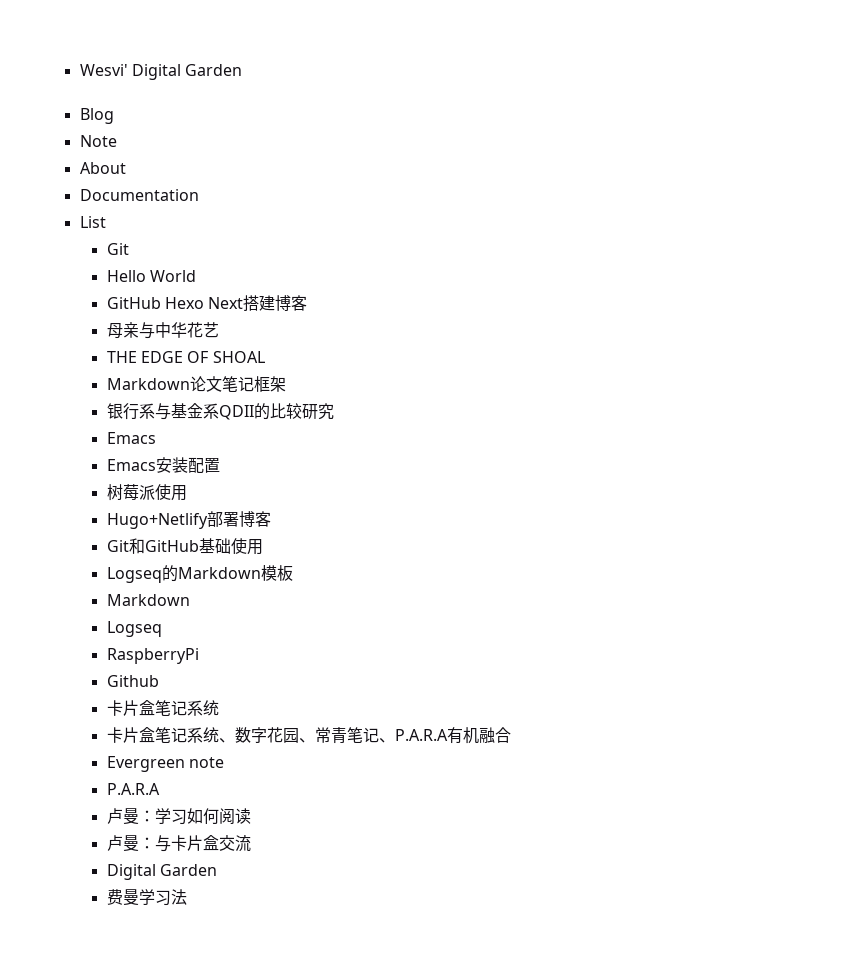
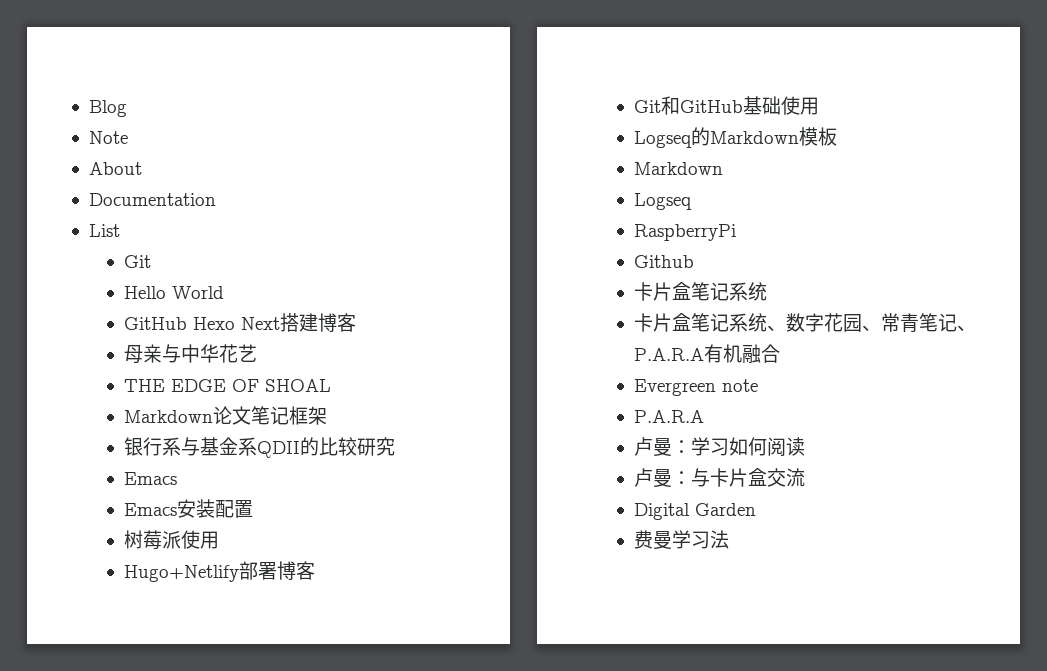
[79,64,243,80] Wesvi' Digital Garden // -> (88, 108) none

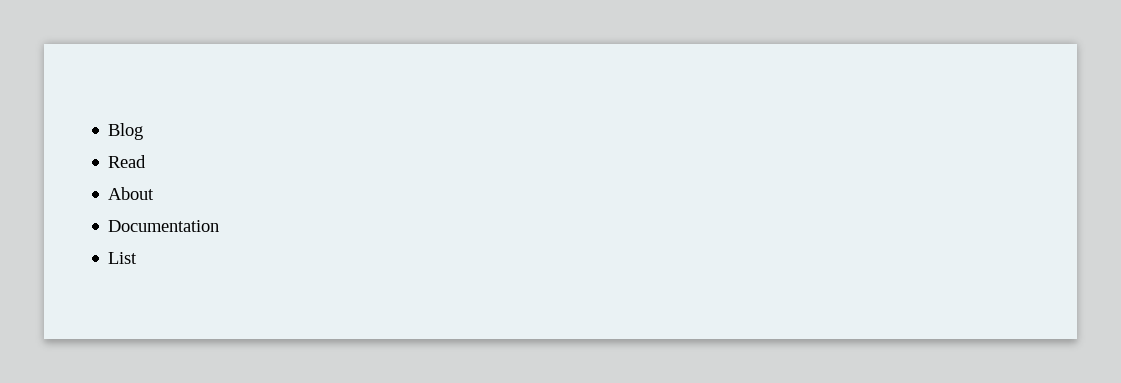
[88,131,128,144] Note -> [108,155,147,168] Read
[123,255,151,268] [123,286,224,299] [123,313,356,332] [123,344,257,364] [123,379,331,392] [123,406,327,425] [123,437,395,458] [123,472,177,485] [123,499,253,518] [123,530,219,550] [123,561,315,582] [633,96,819,115] [633,127,837,148] [633,162,723,175] [633,193,692,210] [633,224,736,241] [633,255,694,268] [633,282,767,301] [633,313,976,333] [633,344,780,363] [633,379,758,396] [633,410,704,423] [633,437,805,456] [633,468,805,487] [633,503,756,520] [633,530,729,549] // Git // Hello World // GitHub Hexo Next搭建博客 // 母亲与中华花艺 // THE EDGE OF SHOAL // Markdown论文笔记框架 // 银行系与基金系QDII的比较研究 // Emacs // Emacs安装配置 // 树莓派使用 // Hugo+Netlify部署博客 // Git和GitHub基础使用 // Logseq的Markdown模板 // Markdown // Logseq // RaspberryPi // Github // 卡片盒笔记系统 // 卡片盒笔记系统、数字花园、常青笔记、P.A.R.A有机融合 // Evergreen note // P.A.R.A // 卢曼：学习如何阅读 // 卢曼：与卡片盒交流 // Digital Garden // 费曼学习法 -> (138, 258) none

